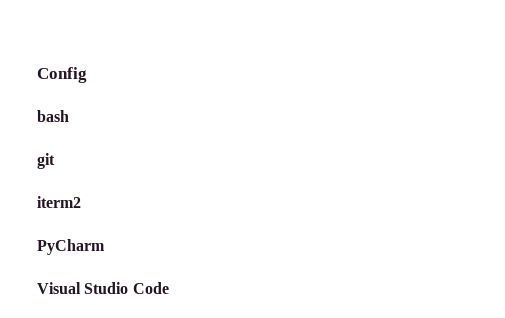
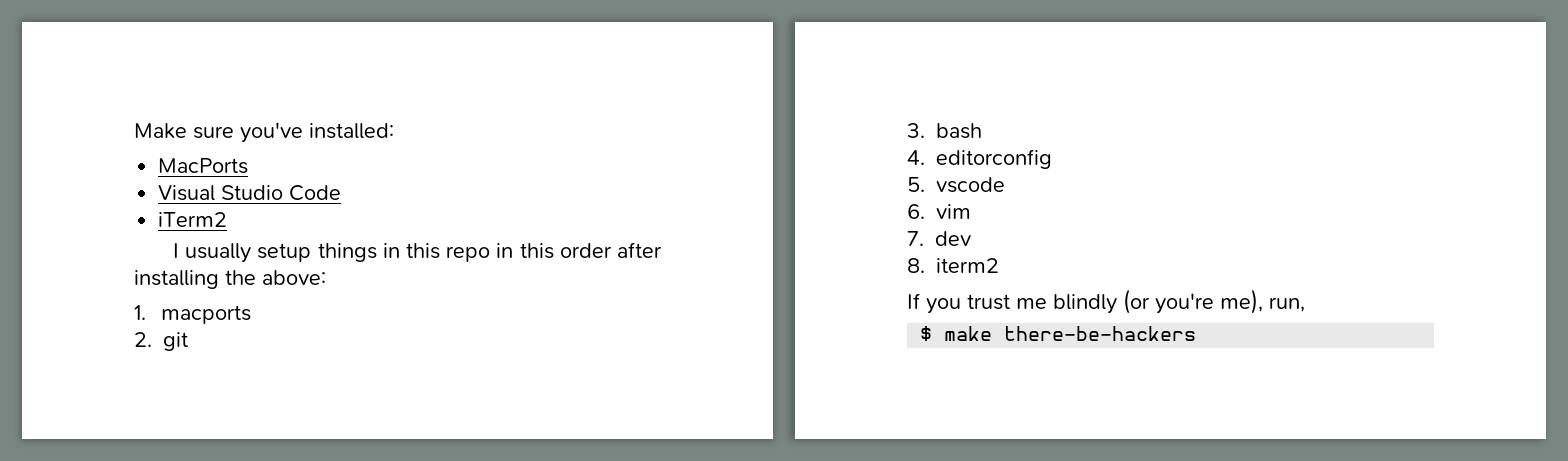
[37,67,87,83] [37,110,69,122] [37,153,55,169] [37,196,81,208] [37,239,105,255] [37,282,169,294] Config // bash // git // iterm2 // PyCharm // Visual Studio Code -> [134,122,394,143] [158,158,249,174] [158,185,342,201] [158,212,228,227] [173,242,662,263] [134,270,326,289] [134,305,251,324] [134,332,188,351] [907,123,982,139] [907,149,1052,169] [907,177,1005,193] [907,204,971,219] [907,231,971,246] [907,258,999,273] [907,289,1305,314] [920,326,1197,341] Make sure you've installed: // MacPorts // Visual Studio Code // iTerm2 // I usually setup things in this repo in this order after installing the above: // 1. macports // 2. git // 3. bash // 4. editorconfig // 5. vscode // 6. vim // 7. dev // 8. iterm2 // If you trust me blindly (or you're me), run, // $ make there-be-hackers

